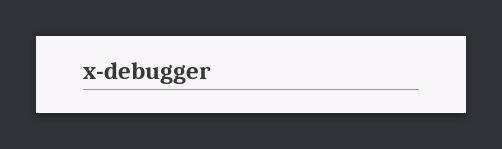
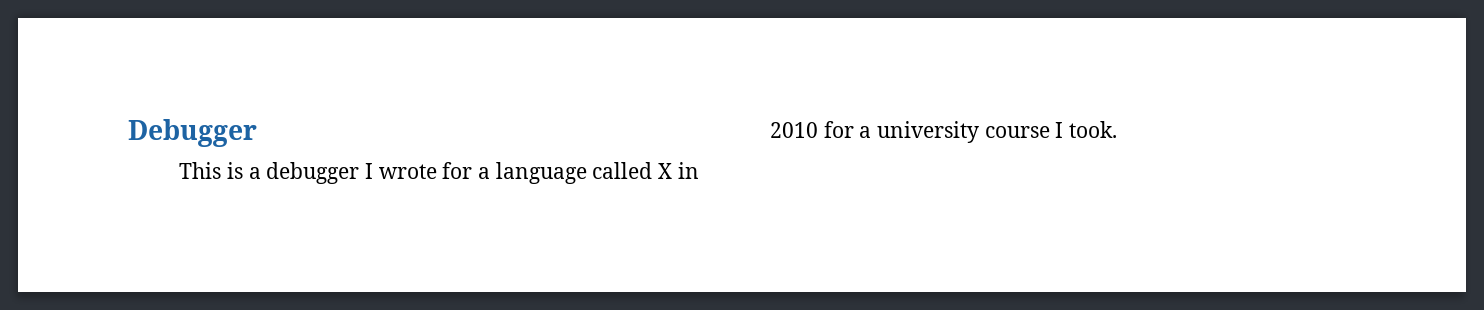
[83,62,211,84] x-debugger -> [128,119,257,147] [179,162,699,184] [770,121,1118,143] Debugger // This is a debugger I wrote for a language called X in 2010 for a university course I took.

